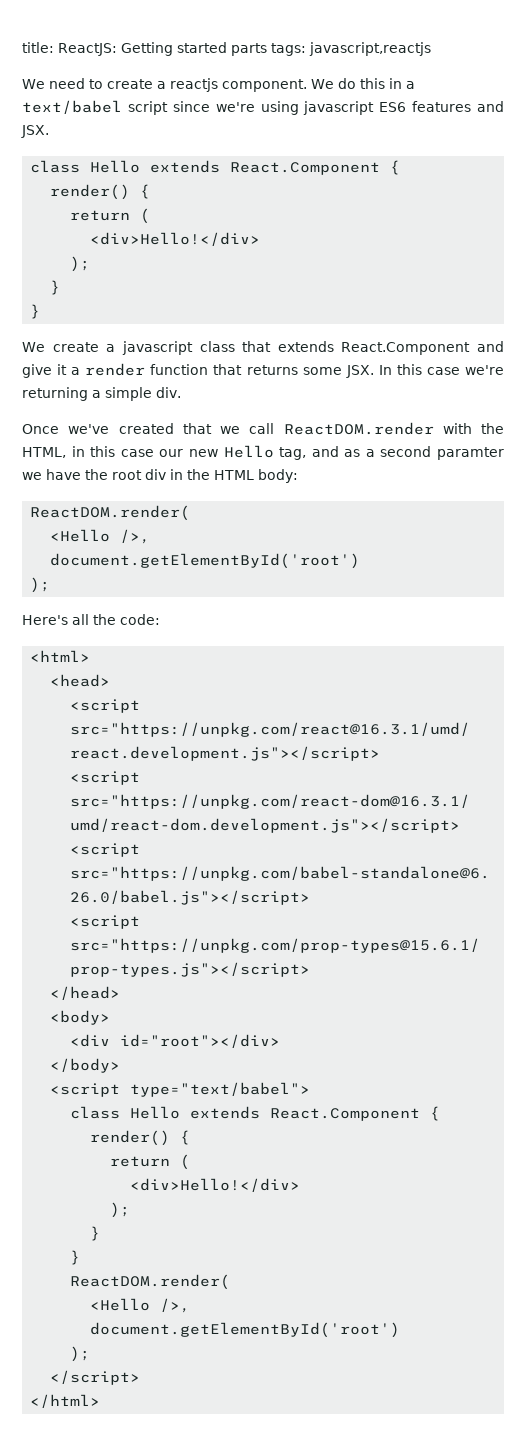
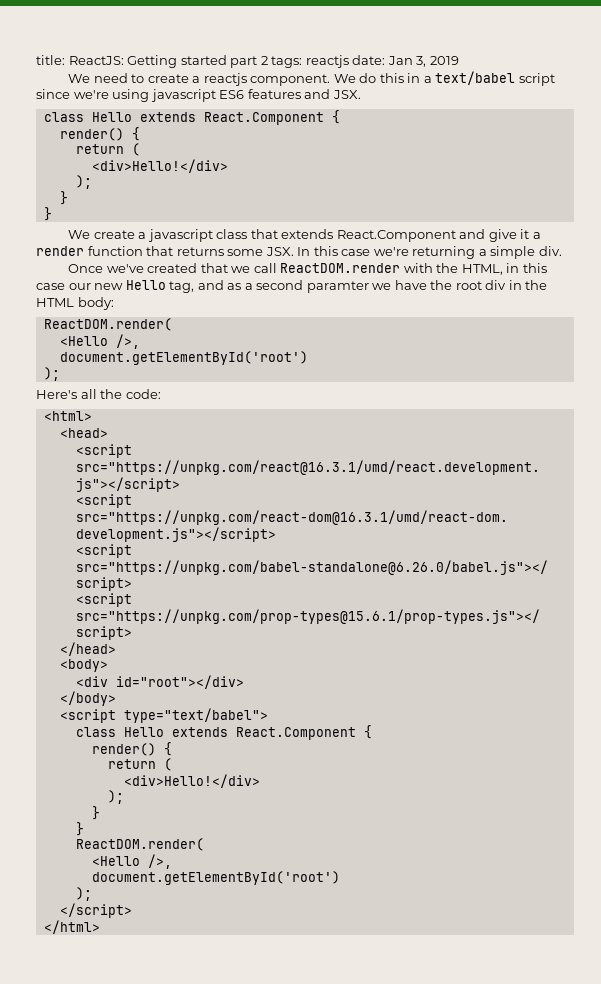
[231,42,431,56] parts tags: javascript,reactjs -> [230,55,459,68] part 2 tags: reactjs date: Jan 3, 2019

